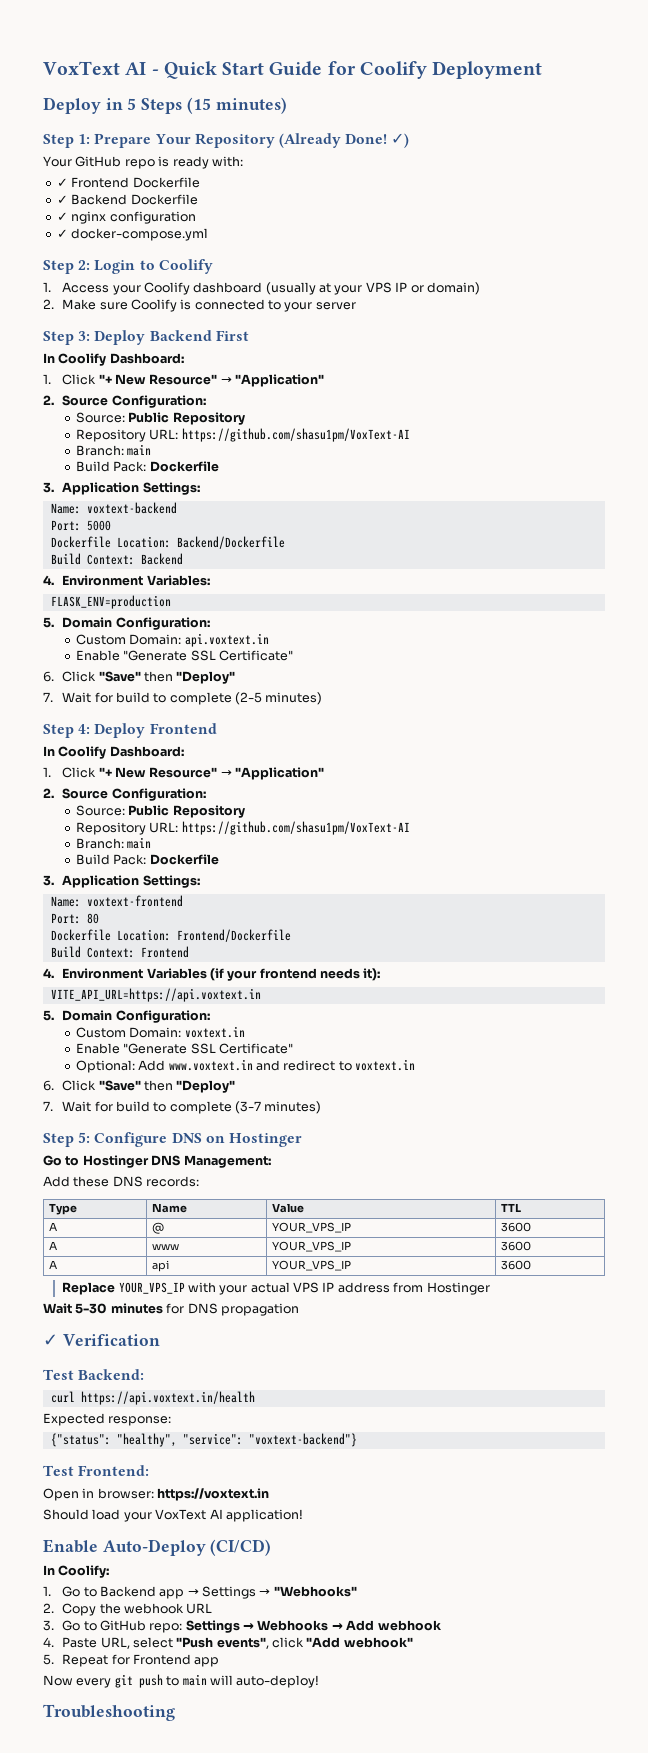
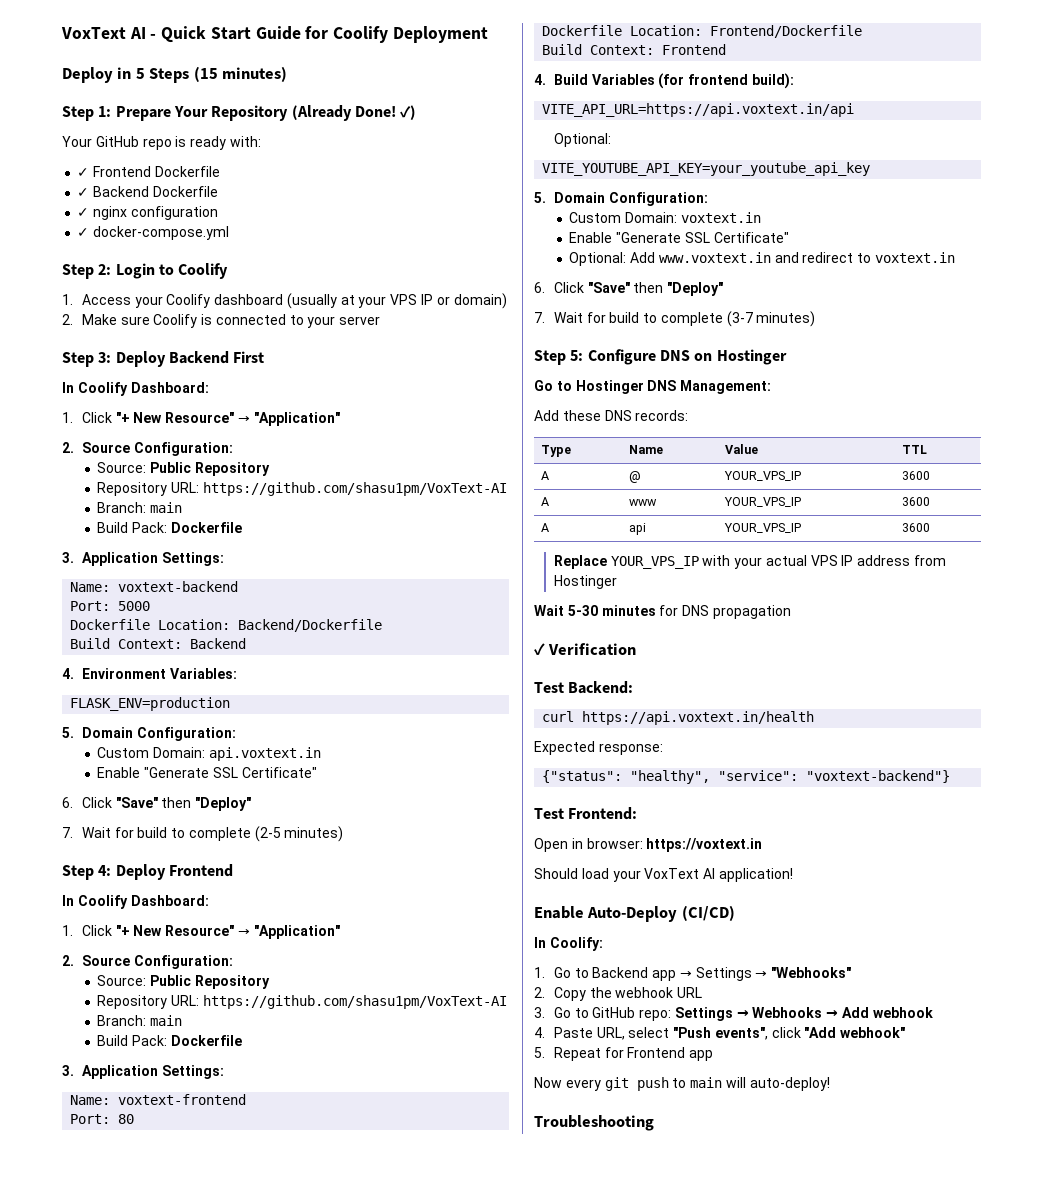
[62,968,381,981] [50,988,261,1002] Environment Variables (if your frontend needs it): // VITE_API_URL=https://api.voxtext.in -> [553,73,794,89] [542,103,855,117] [553,133,611,147] [542,162,871,176] Build Variables (for frontend build): // VITE_API_URL=https://api.voxtext.in/api // Optional: // VITE_YOUTUBE_API_KEY=your_youtube_api_key

